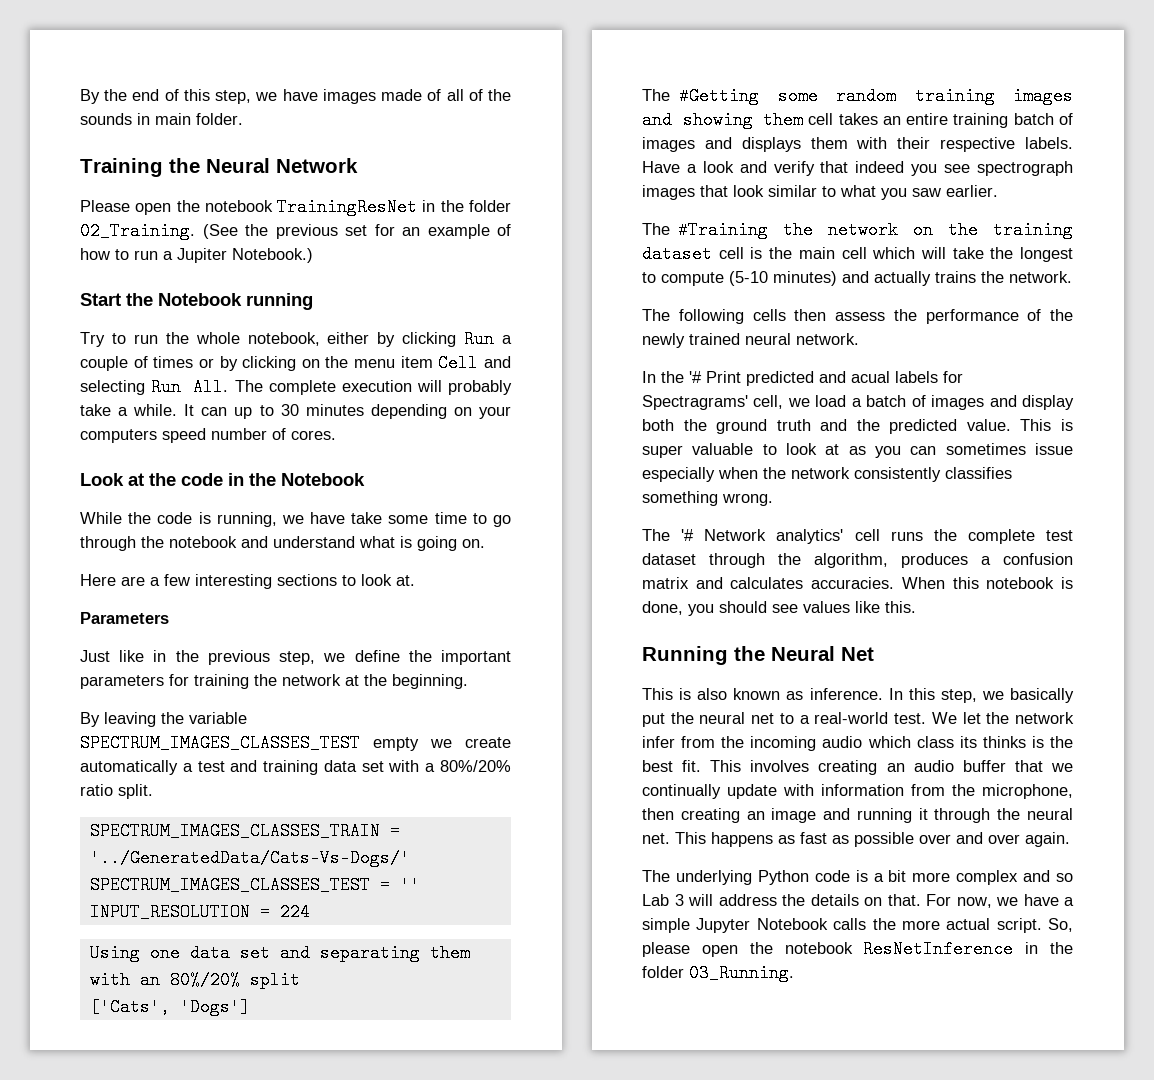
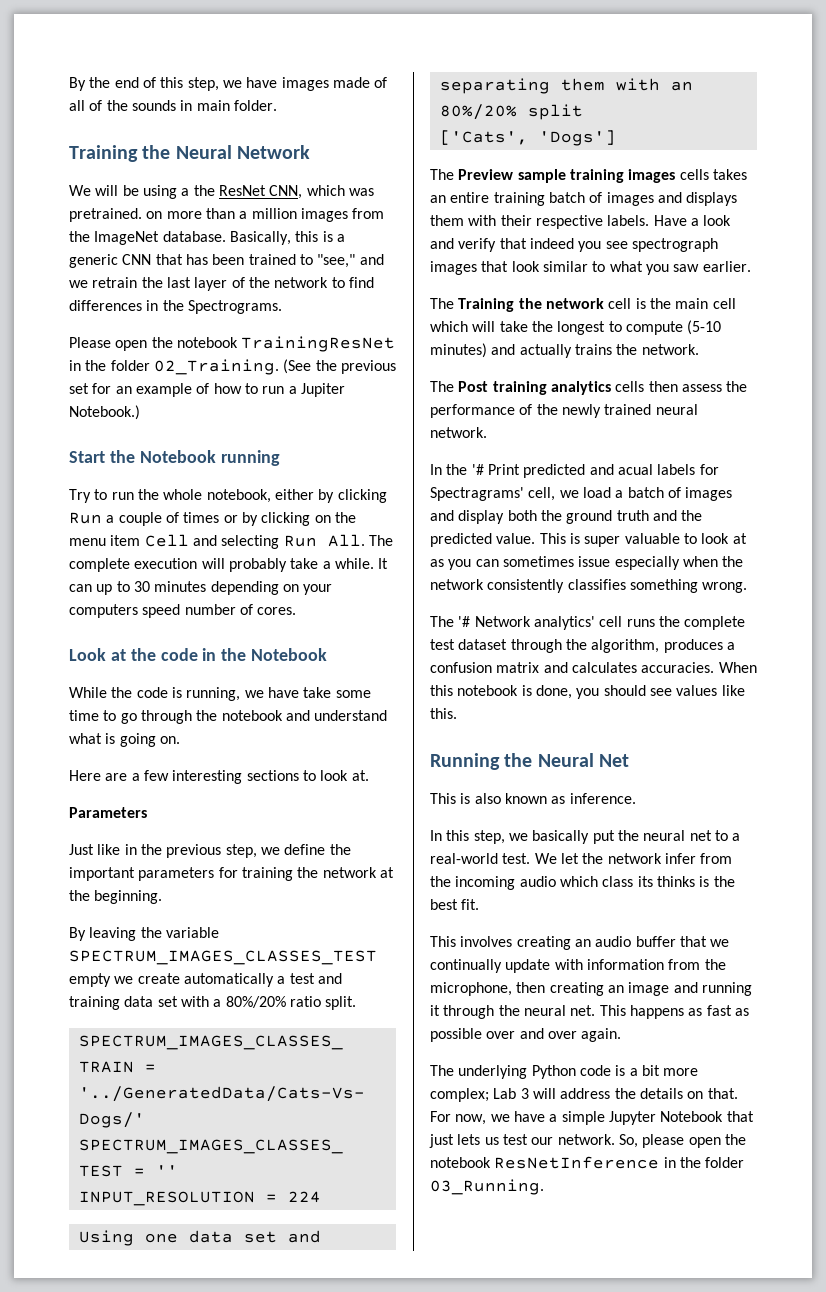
(358, 165) none -> [69,185,374,199] [69,208,385,222] [69,231,345,245] [69,254,384,268] [69,277,374,291] [69,300,282,314] // We will be using a the ResNet CNN, which was pretrained. on more than a million images from the ImageNet database. Basically, this is a generic CNN that has been trained to "see," and we retrain the last layer of the network to find differences in the Spectrograms.
[679,87,1073,105] [642,111,834,129] #Getting some random training images and showing them cell -> [458,169,709,183] Preview sample training images cells
[677,221,1073,239] [642,245,712,263] #Training the network on the training dataset -> [458,298,604,312] Training the network
[678,309,744,324] following -> [458,381,611,395] Post training analytics
(883, 694) none -> (636, 798) //
(702, 766) none -> (480, 904) //
[956,870,1073,885] complex and so -> [430,1088,489,1102] complex;
[833,918,1042,933] calls the more actual script. -> [726,1111,754,1122] [429,1134,615,1148] that just lets us test our network.

